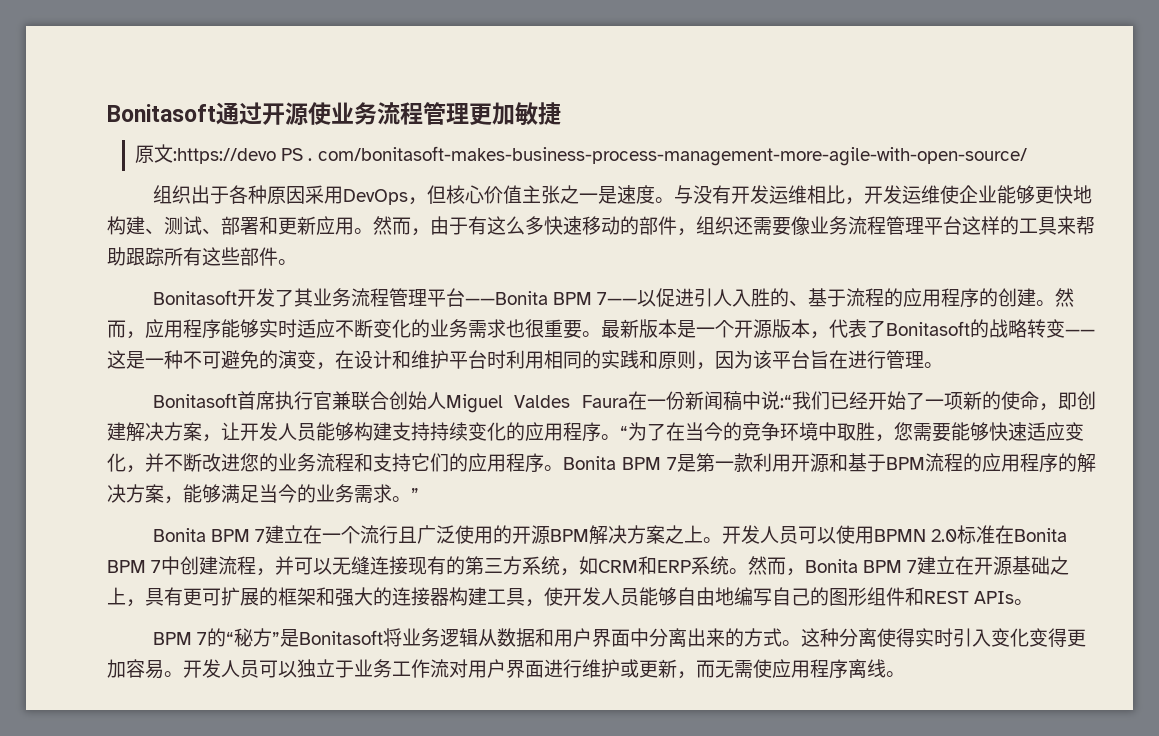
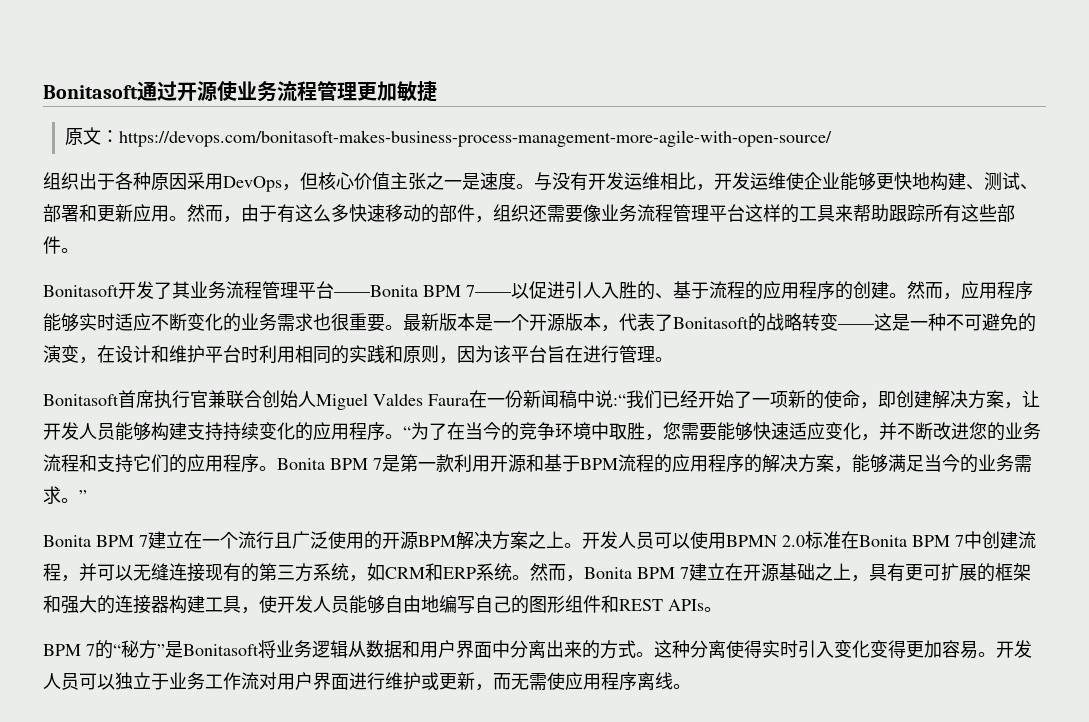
[173,146,1027,166] :https://devo PS . com/bonitasoft-makes-business-process-management-more-agile-with-open-source/ -> [100,130,832,147] ：https://devops.com/bonitasoft-makes-business-process-management-more-agile-with-open-source/

